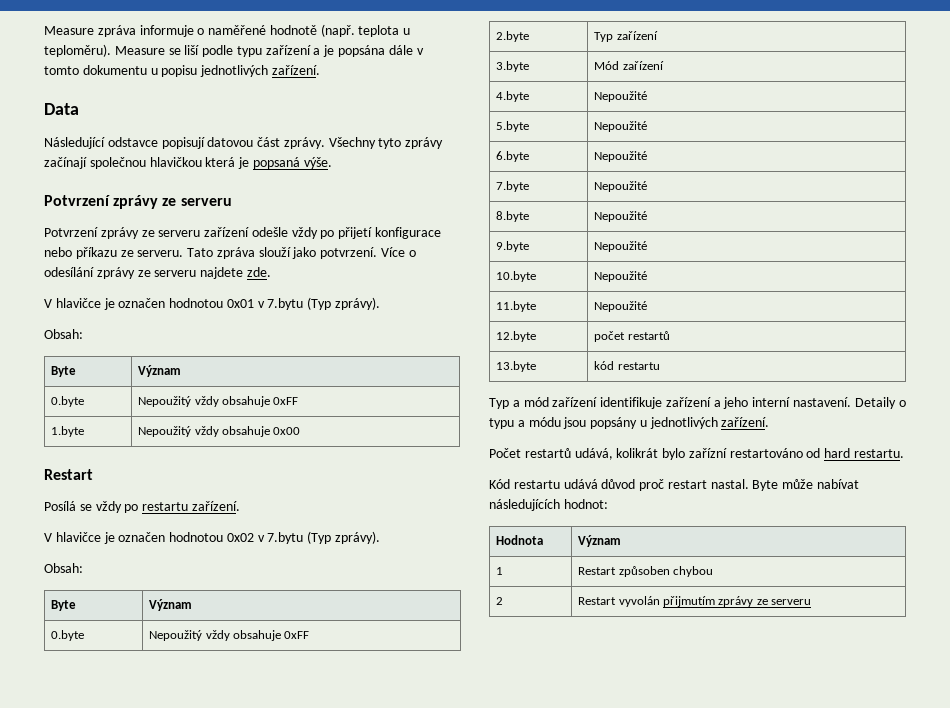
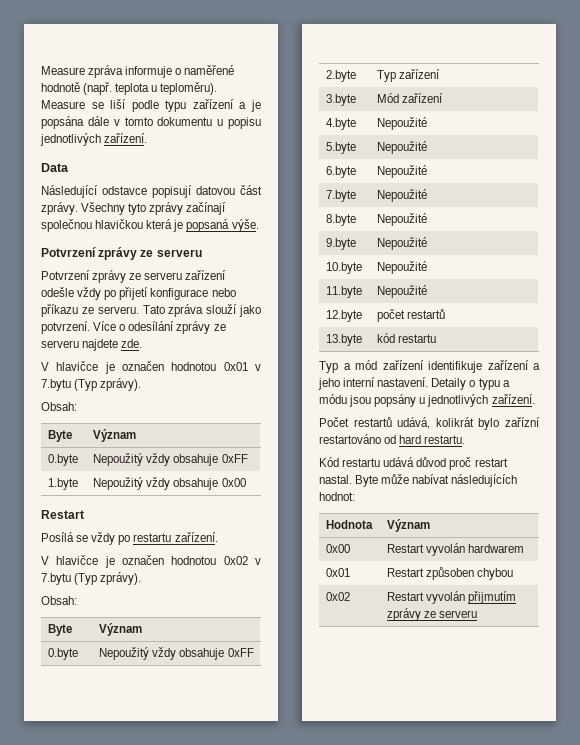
[496,567,504,575] 1 -> [326,544,351,553] [387,543,525,556] [326,568,351,577] 0x00 | Restart vyvolán hardwarem // 0x01
[496,597,504,605] 2 -> [326,592,351,601] 0x02

